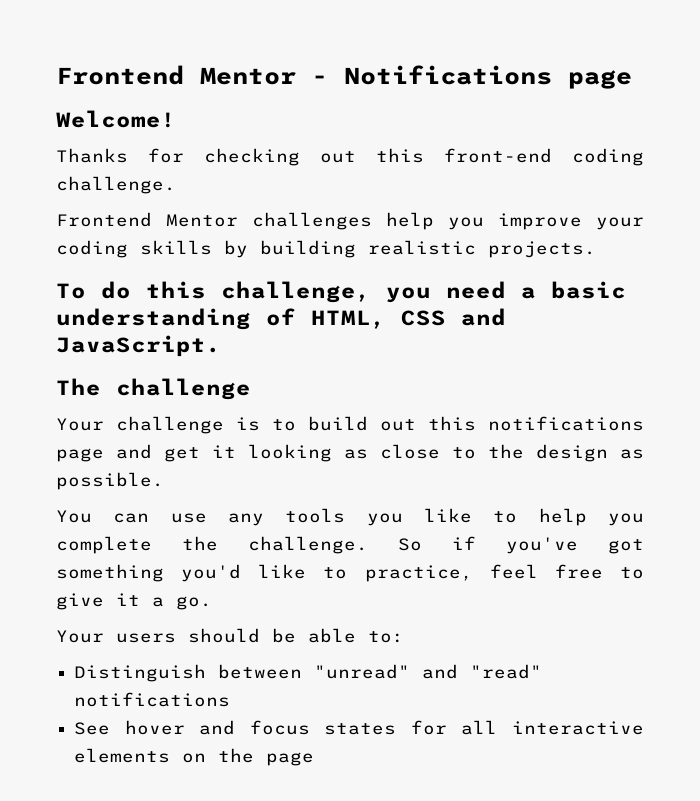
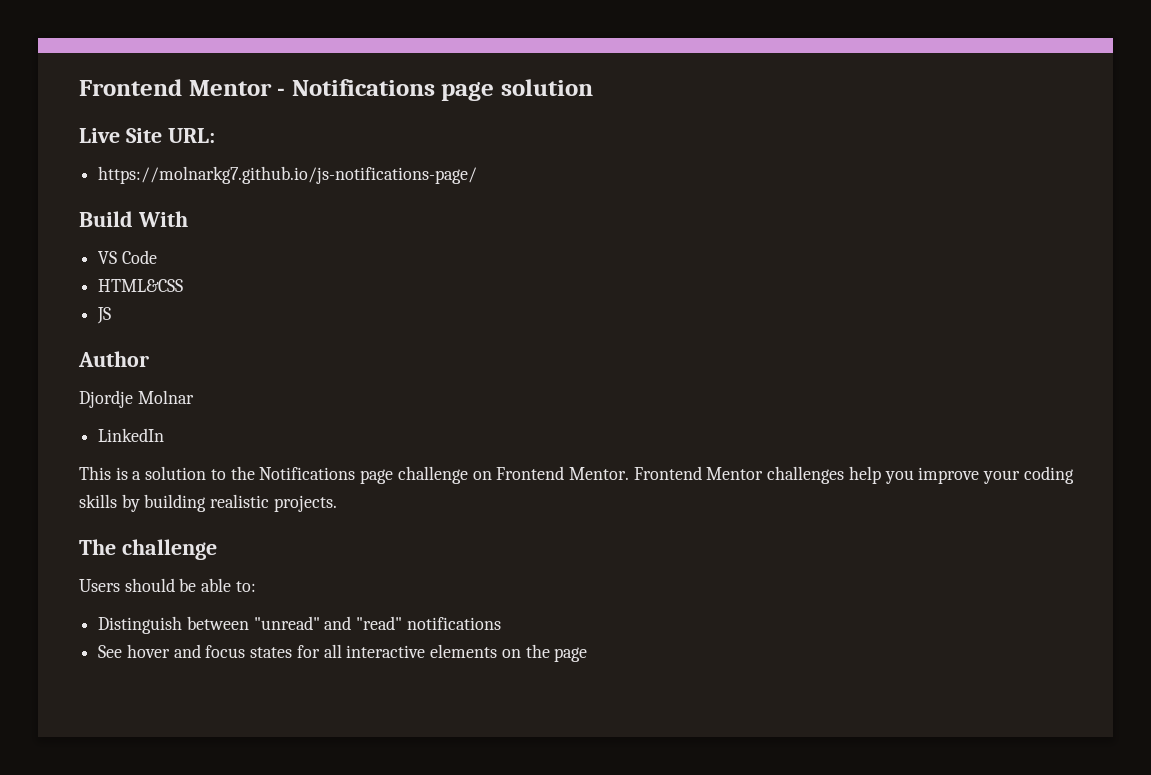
[56,110,176,128] [56,148,644,166] [56,176,176,194] // Welcome! // Thanks for checking out this front-end coding challenge. // -> [501,79,594,96] [79,128,215,143] [98,166,478,184] [79,211,188,227] [98,250,157,264] [98,279,184,292] [97,307,112,324] [78,351,149,367] [79,390,194,408] [98,428,165,442] [79,466,629,484] solution // Live Site URL: // https://molnarkg7.github.io/js-notifications-page/ // Build With // VS Code // HTML&CSS // JS // Author // Djordje Molnar // LinkedIn // This is a solution to the Notifications page challenge on Frontend Mentor.
[56,281,626,303] [56,308,506,330] [56,335,221,357] [56,378,251,400] [56,416,644,434] [56,444,644,462] [56,472,164,490] [56,508,644,526] [56,536,644,554] [56,564,644,582] [56,593,212,610] [56,630,176,643] To do this challenge, you need a basic understanding of HTML, CSS and JavaScript. // The challenge // Your challenge is to build out this notifications page and get it looking as close to the design as possible. // You can use any tools you like to help you complete the challenge. So if you've got something you'd like to practice, feel free to give it a go. // Your users -> [79,539,217,560] [79,579,120,592] The challenge // Users

